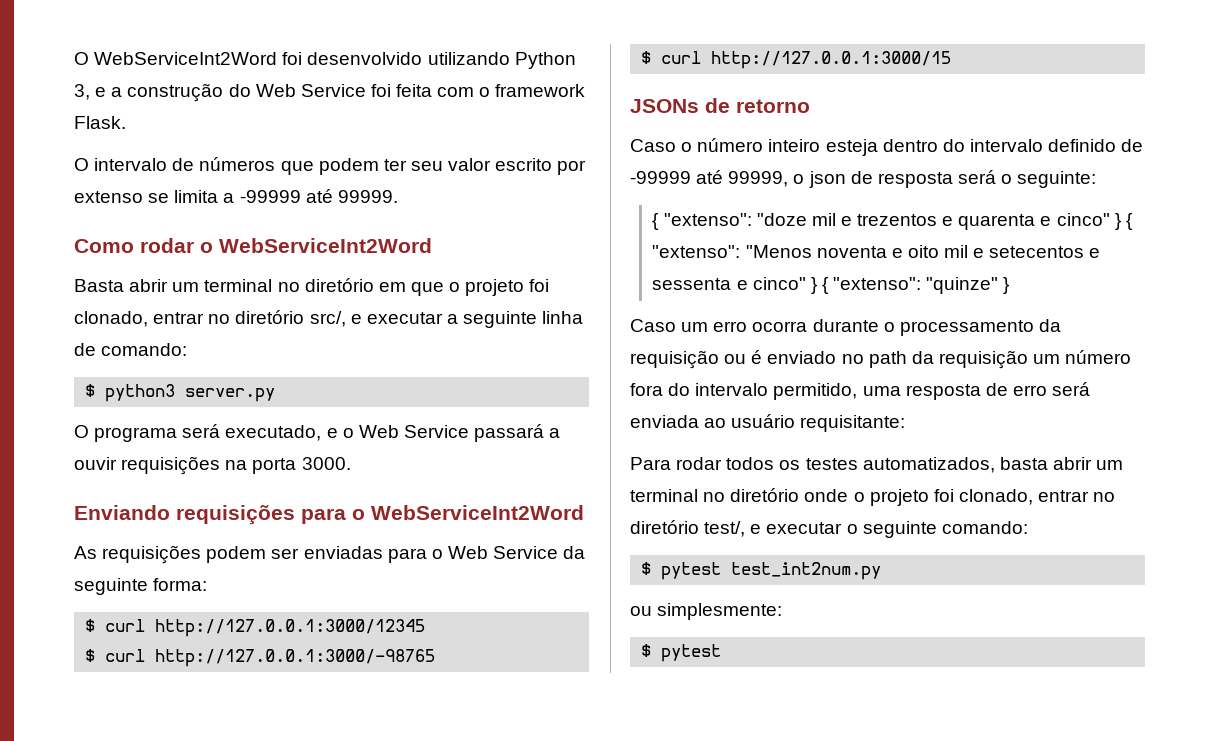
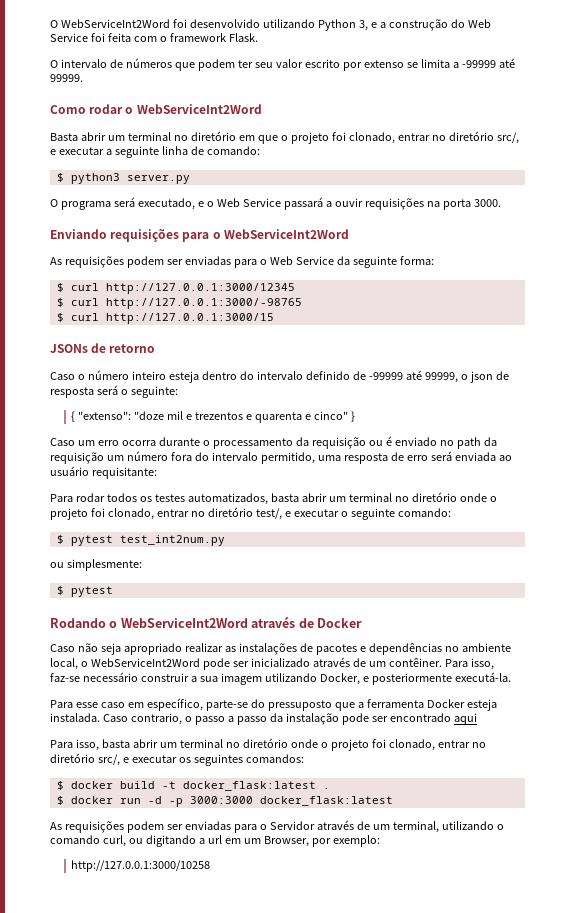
[1125,213,1133,230] [652,245,1101,258] [652,277,1010,294] { "extenso": "Menos noventa e oito mil e setecentos e sessenta e cinco" } { "extenso": "quinze" } -> (355, 416) none
(722, 653) none -> [50,616,362,628] [50,643,511,655] [50,657,494,670] [50,672,511,685] [50,698,497,711] [50,713,477,725] [50,738,486,751] [50,753,304,766] [56,781,330,791] [56,796,393,807] [50,820,504,833] [50,835,380,847] [71,860,211,872] // Rodando o WebServiceInt2Word através de Docker // Caso não seja apropriado realizar as instalações de pacotes e dependências no ambiente local, o WebServiceInt2Word pode ser inicializado através de um contêiner. Para isso, faz-se necessário construir a sua imagem utilizando Docker, e posteriormente executá-la. // Para esse caso em específico, parte-se do pressuposto que a ferramenta Docker esteja instalada. Caso contrario, o passo a passo da instalação pode ser encontrado aqui // Para isso, basta abrir um terminal no diretório onde o projeto foi clonado, entrar no diretório src/, e executar os seguintes comandos: // $ docker build -t docker_flask:latest . // $ docker run -d -p 3000:3000 docker_flask:latest // As requisições podem ser enviadas para o Servidor através de um terminal, utilizando o comando curl, ou digitando a url em um Browser, por exemplo: // http://127.0.0.1:3000/10258

